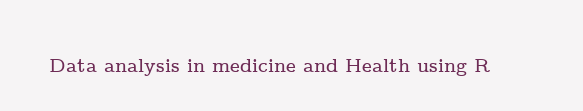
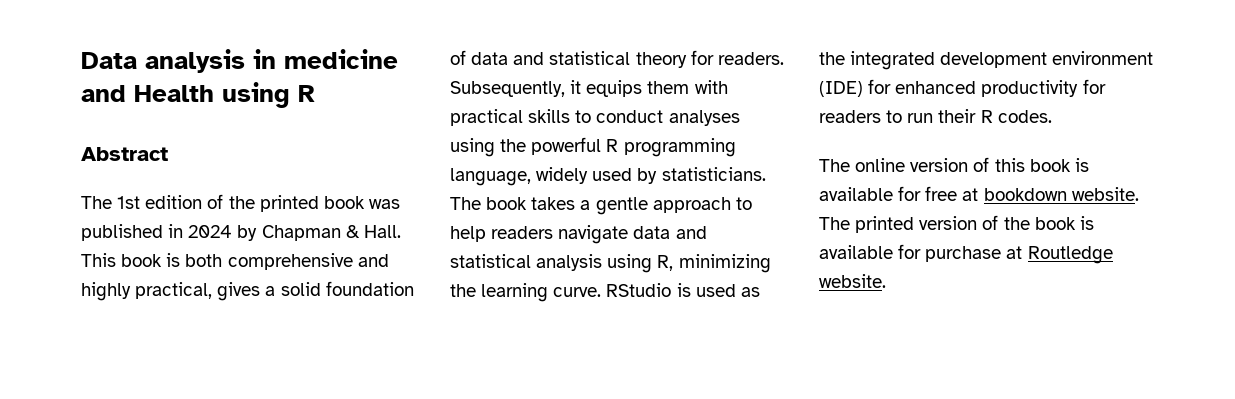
(490, 65) none -> [81,147,168,161] [81,194,400,212] [81,224,401,241] [81,253,389,270] [81,281,414,301] [450,50,784,68] [450,80,728,97] [450,109,740,126] [450,137,736,157] [450,167,766,186] [450,197,752,215] [450,225,707,244] [450,254,771,273] [450,283,760,302] [819,51,1154,70] [819,79,1106,97] [819,109,1052,123] [819,157,1089,172] [819,186,1139,201] [819,215,1094,233] [819,244,1113,264] [819,274,886,288] // Abstract // The 1st edition of the printed book was published in 2024 by Chapman & Hall. This book is both comprehensive and highly practical, gives a solid foundation of data and statistical theory for readers. Subsequently, it equips them with practical skills to conduct analyses using the powerful R programming language, widely used by statisticians. The book takes a gentle approach to help readers navigate data and statistical analysis using R, minimizing the learning curve. RStudio is used as the integrated development environment (IDE) for enhanced productivity for readers to run their R codes. // The online version of this book is available for free at bookdown website. The printed version of the book is available for purchase at Routledge website.

